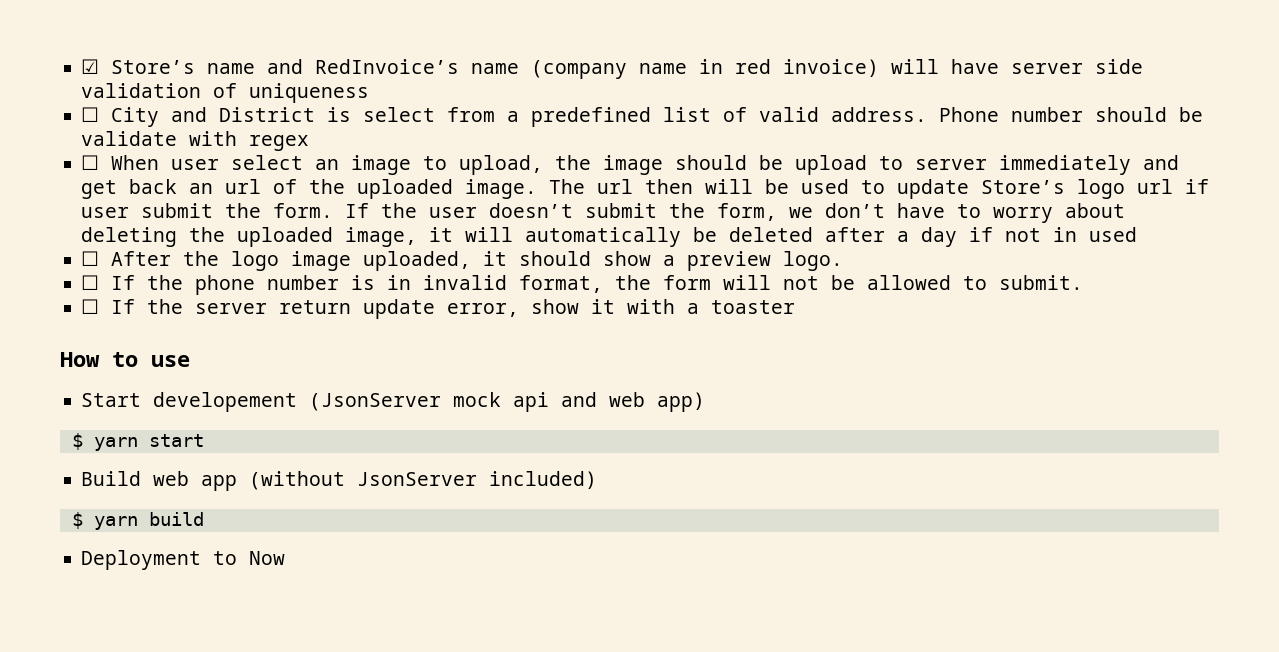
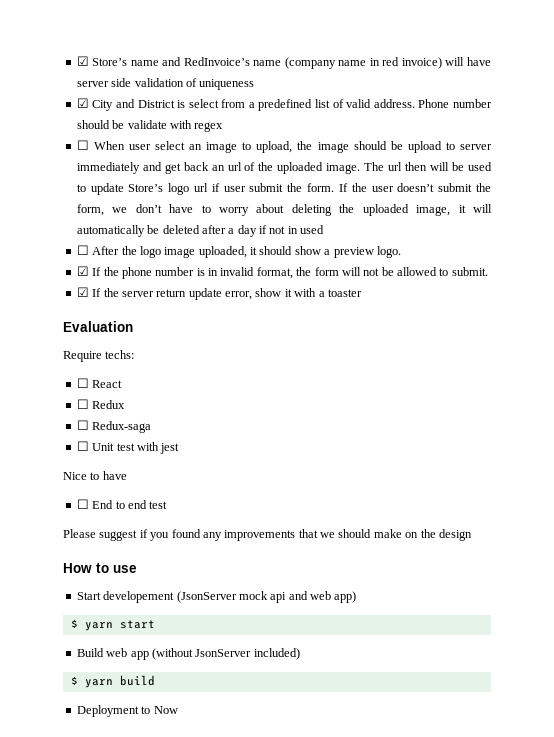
[81,107,100,122] ☐ -> [76,98,89,108] ☑
[81,275,100,290] ☐ -> [76,266,89,276] ☑
[81,299,100,314] ☐ -> [76,287,89,297] ☑
(796, 307) none -> [63,321,133,332] [63,350,135,362] [76,378,123,388] [76,399,126,409] [76,420,152,433] [76,441,180,454] [63,471,127,480] [76,499,168,509] [63,529,472,541] // Evaluation // Require techs: // ☐ React // ☐ Redux // ☐ Redux-saga // ☐ Unit test with jest // Nice to have // ☐ End to end test // Please suggest if you found any improvements that we should make on the design

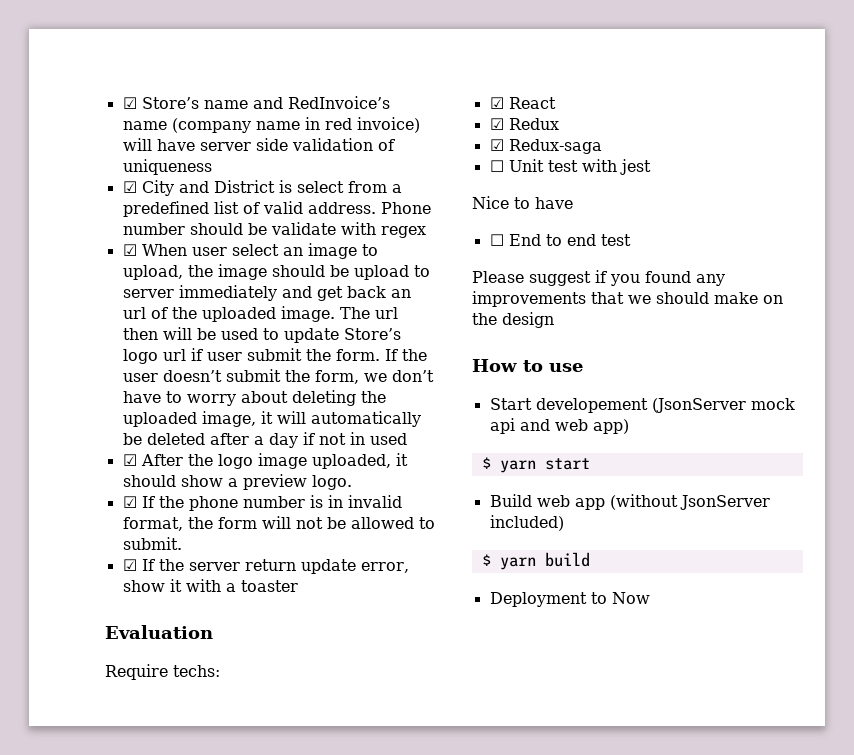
[76,140,89,150] ☐ -> [122,244,137,256] ☑
[76,245,89,255] ☐ -> [122,454,137,466] ☑
[76,378,89,388] ☐ -> [489,97,504,109] ☑
[76,399,89,409] ☐ -> [489,118,504,130] ☑
[76,420,89,430] ☐ -> [489,139,504,151] ☑

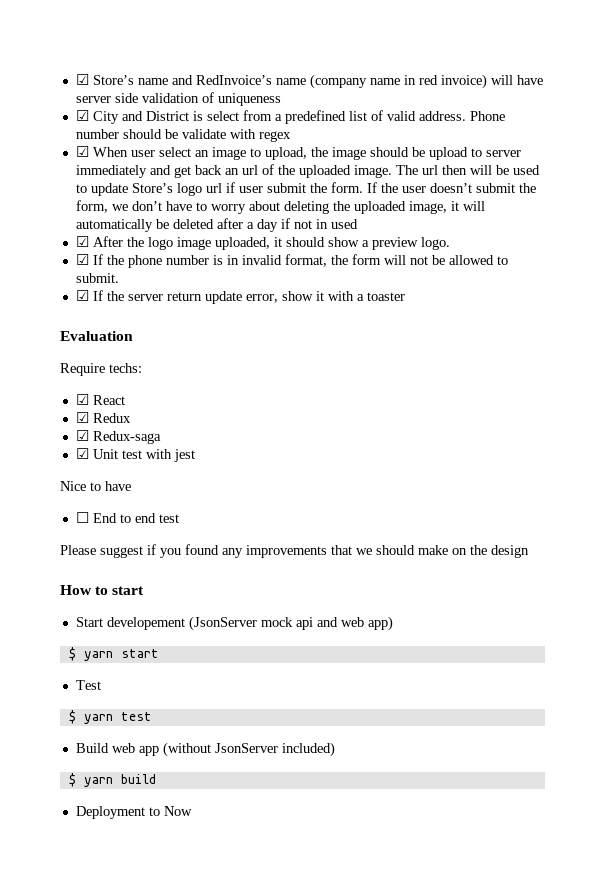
[489,160,504,172] ☐ -> [75,448,89,459] ☑
[549,363,583,372] use -> [112,586,145,595] start
(590, 464) none -> [75,680,101,690] [68,710,152,724] // Test // $ yarn test

